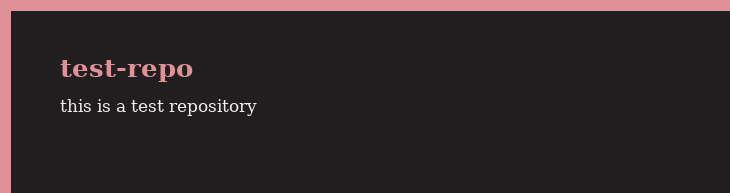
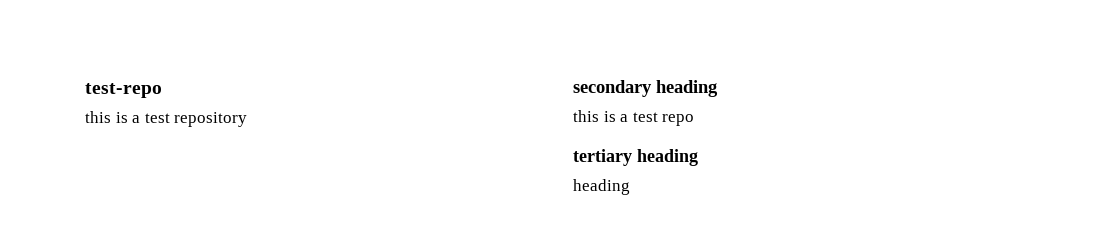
(257, 107) none -> [573,80,718,97] [573,110,695,126] [573,149,698,166] [573,179,630,195] // secondary heading // this is a test repo // tertiary heading // heading

